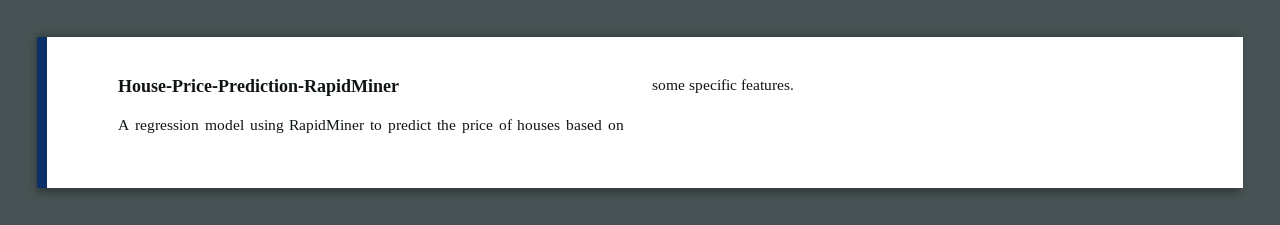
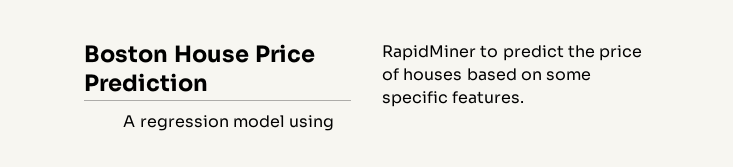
[118,79,399,96] House-Price-Prediction-RapidMiner -> [84,44,316,63] [84,73,208,92] Boston House Price Prediction

